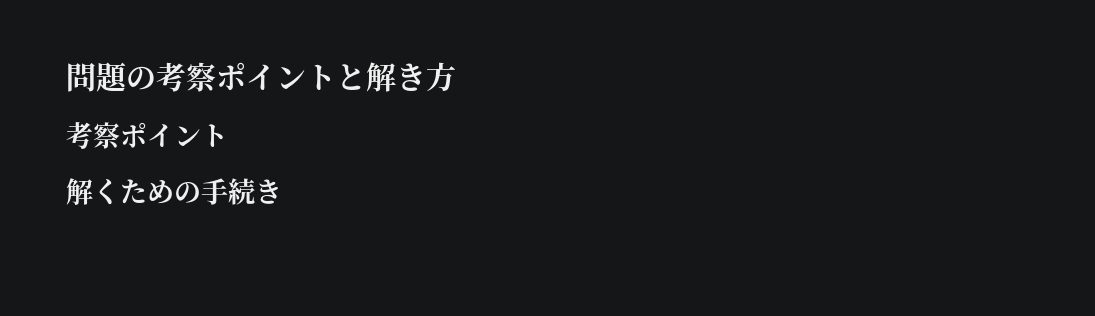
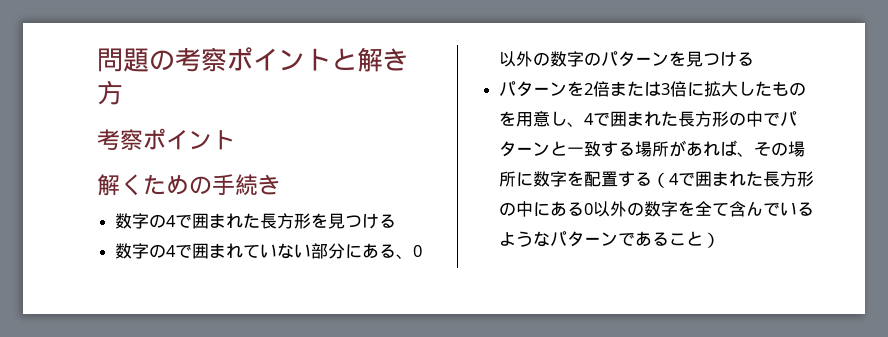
(282, 191) none -> [115,213,397,229] [115,243,423,259] [499,51,755,67] [499,81,807,97] [499,111,798,127] [499,140,806,157] [499,171,815,188] [499,201,815,217] [499,231,721,248] // 数字の4で囲まれた長方形を見つける // 数字の4で囲まれていない部分にある、0以外の数字のパターンを見つける // パターンを2倍または3倍に拡大したものを用意し、4で囲まれた長方形の中でパターンと一致する場所があれば、その場所に数字を配置する（4で囲まれた長方形の中にある0以外の数字を全て含んでいるようなパターンであること）

